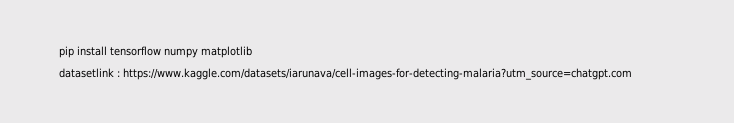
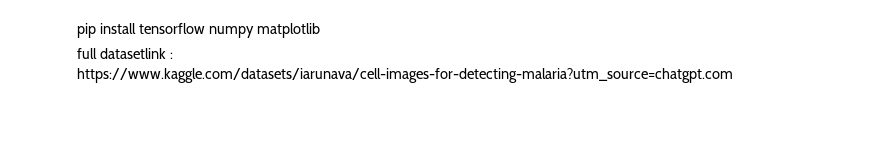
(252, 52) none -> [77,48,97,59] full

